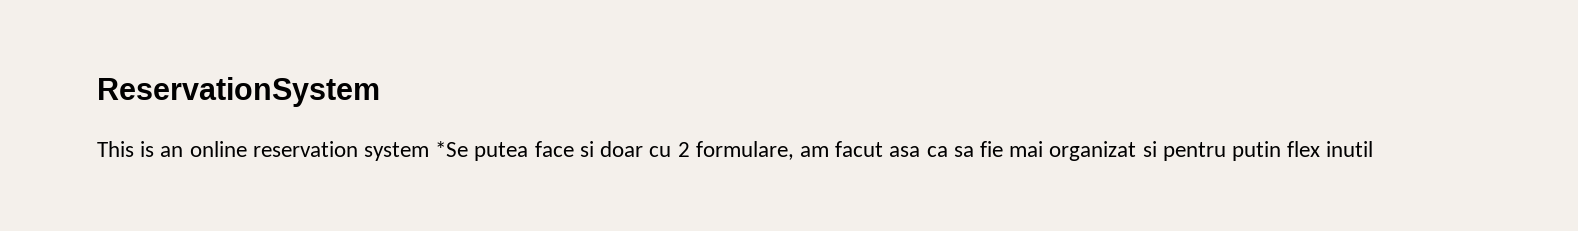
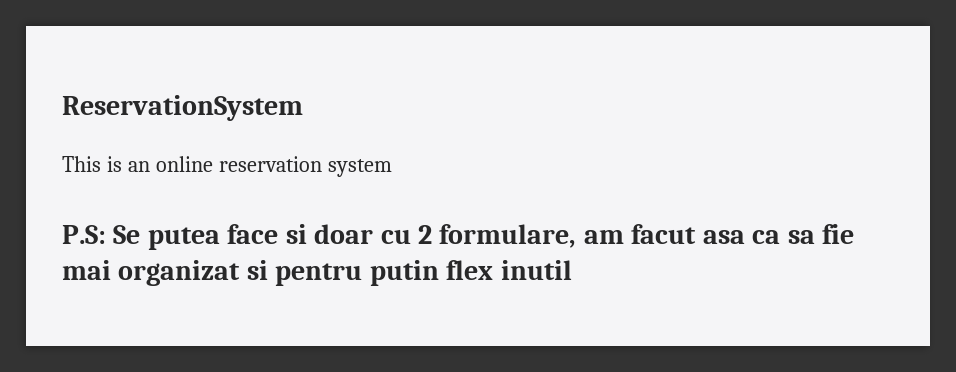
[435,141,469,157] *Se -> [62,225,141,244] // P.S: Se

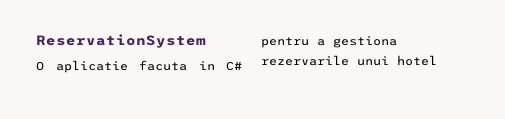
[62,156,392,177] [62,224,854,250] [62,260,572,286] This is an online reservation system // P.S: Se putea face si doar cu 2 formulare, am facut asa ca sa fie mai organizat si pentru putin flex inutil -> [36,60,242,73] [261,36,397,48] [261,55,437,66] O aplicatie facuta in C# pentru a gestiona rezervarile unui hotel

